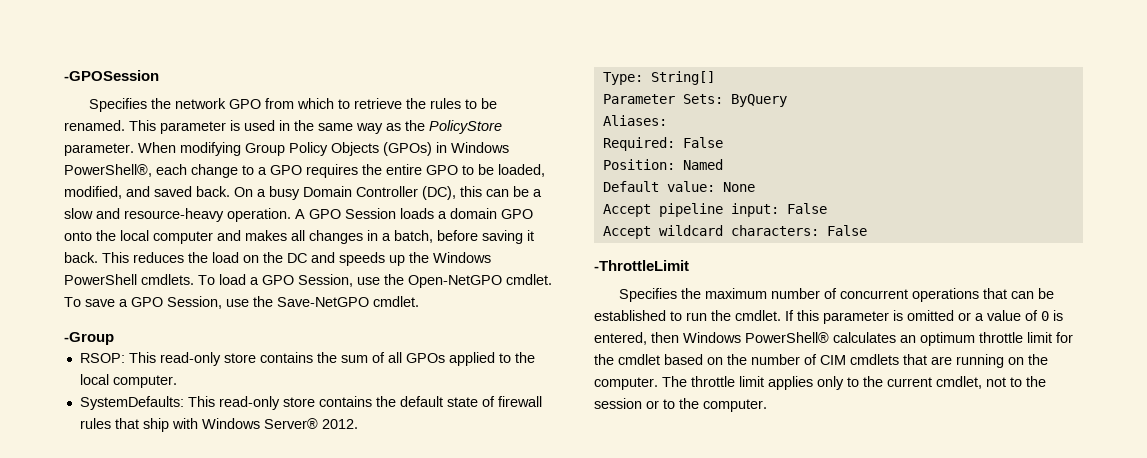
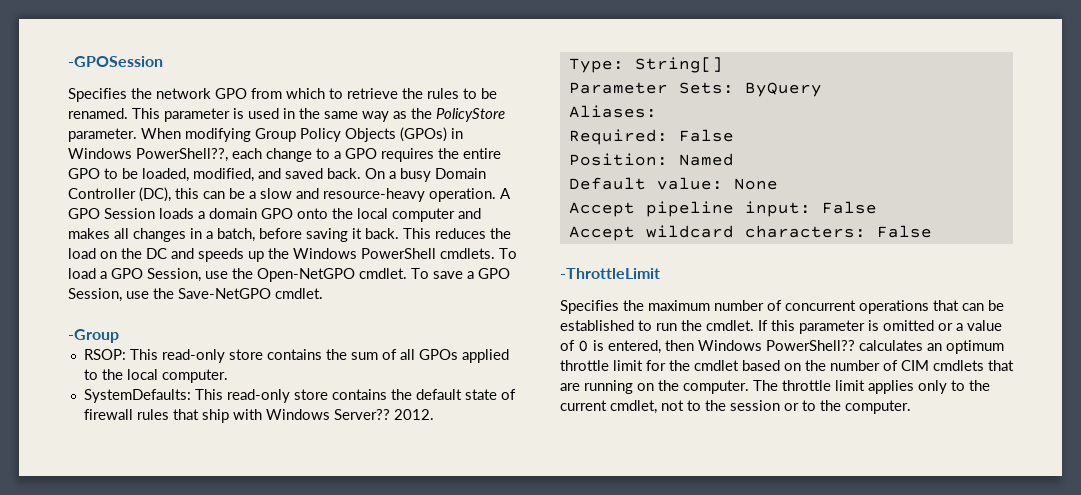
[64,164,152,177] PowerShell®, -> [136,148,228,162] PowerShell??,
[263,418,318,429] Server® -> [333,409,390,420] Server??
[745,332,829,343] PowerShell® -> [766,340,855,351] PowerShell??

